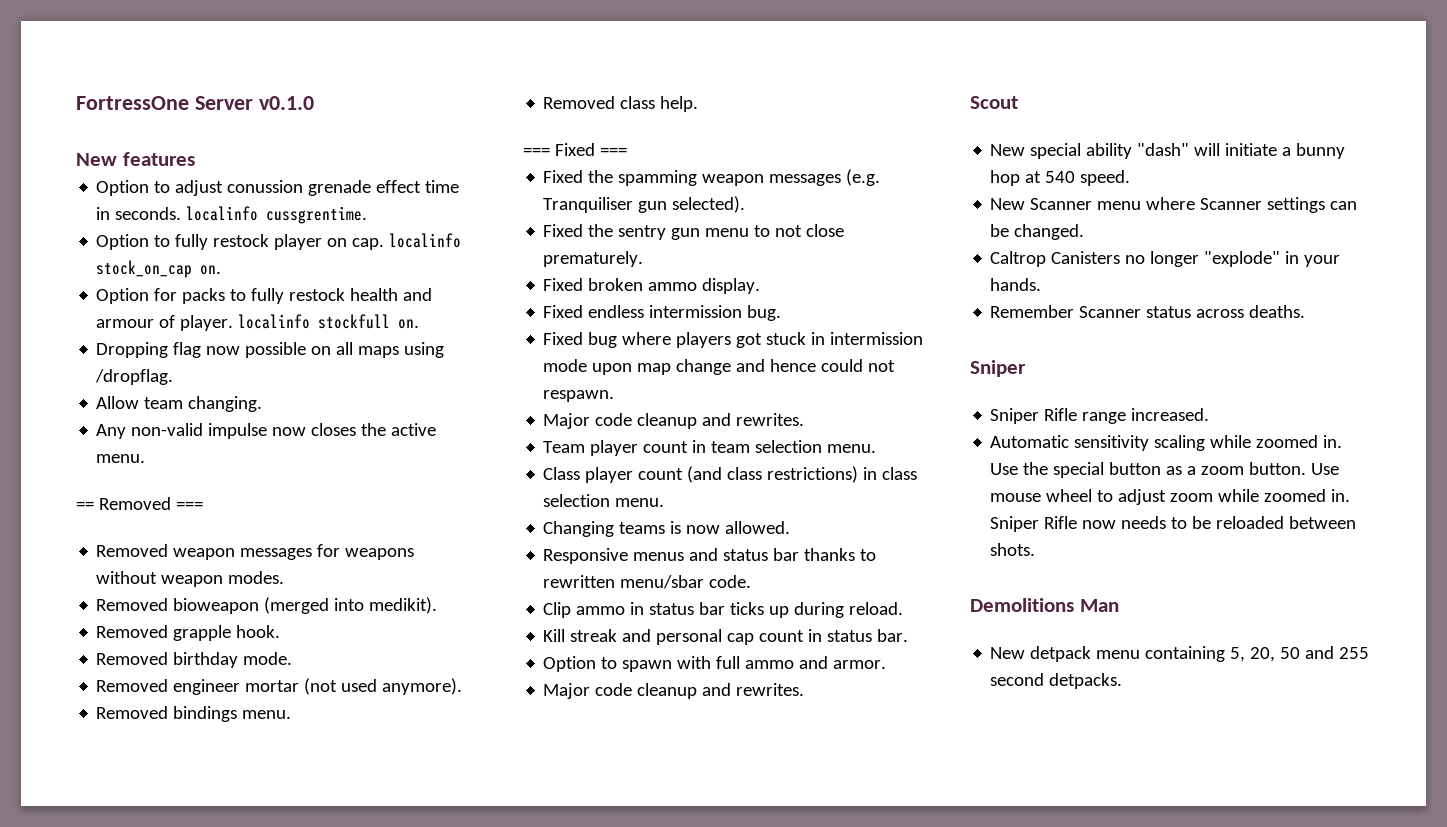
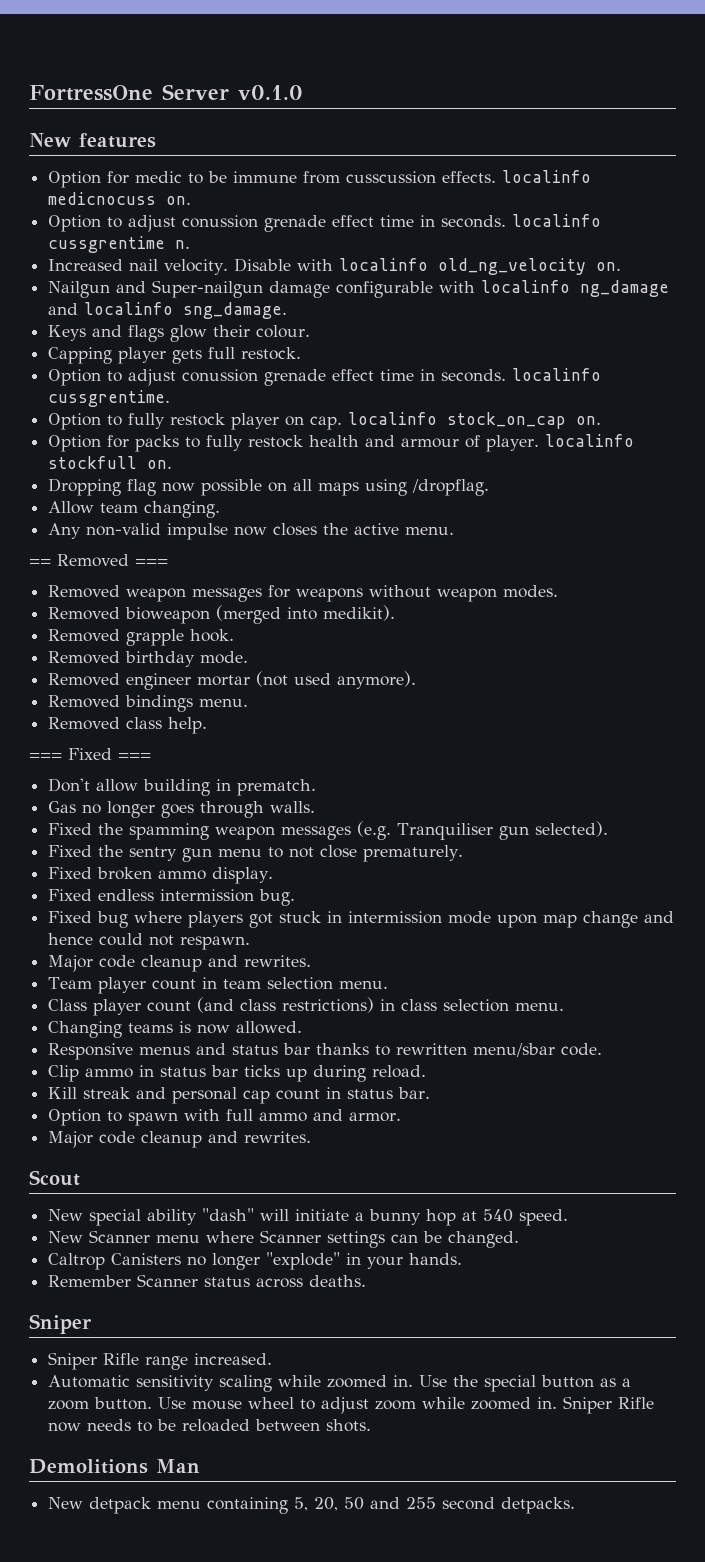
(195, 159) none -> [48,170,592,188] [48,192,192,205] [48,214,602,232] [48,236,191,253] [48,258,622,275] [48,280,670,298] [48,302,288,319] [48,325,311,342] [48,347,302,364] // Option for medic to be immune from cusscussion effects. localinfo medicnocuss on. // Option to adjust conussion grenade effect time in seconds. localinfo cussgrentime n. // Increased nail velocity. Disable with localinfo old_ng_velocity on. // Nailgun and Super-nailgun damage configurable with localinfo ng_damage and localinfo sng_damage. // Keys and flags glow their colour. // Capping player gets full restock.
(627, 151) none -> [48,778,317,796] [48,801,316,818] // Don't allow building in prematch. // Gas no longer goes through walls.

